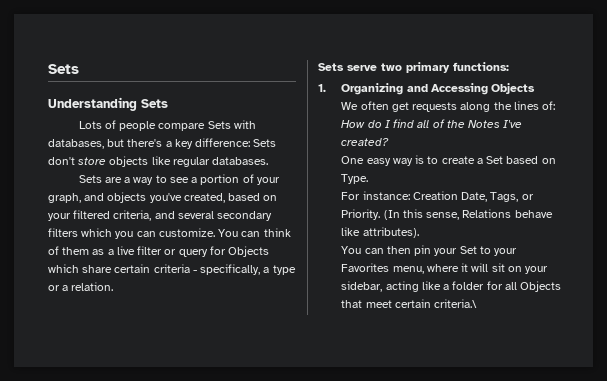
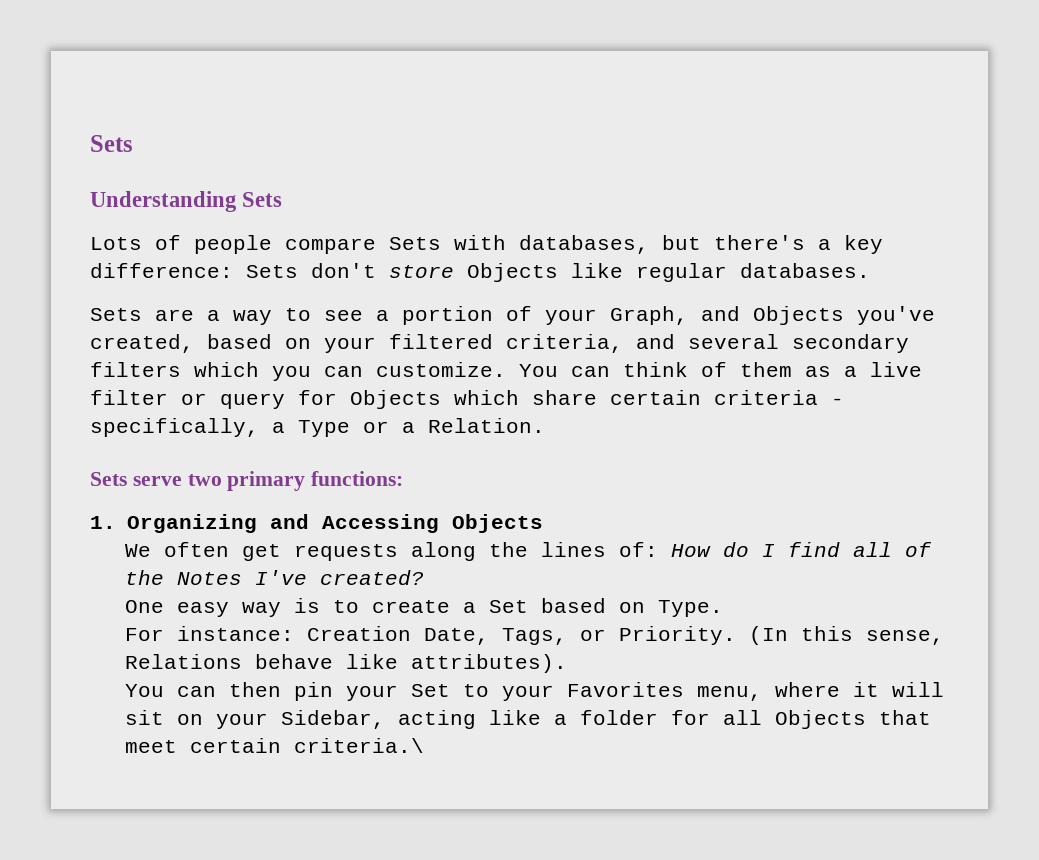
[109,156,149,167] objects -> [467,263,558,282] Objects
[48,192,147,203] graph, and objects -> [610,306,844,325] Graph, and Objects
[272,265,296,275] type -> [298,420,350,437] Type
[71,282,114,291] relation. -> [428,418,545,433] Relation.
[341,281,383,292] sidebar, -> [280,710,385,729] Sidebar,

